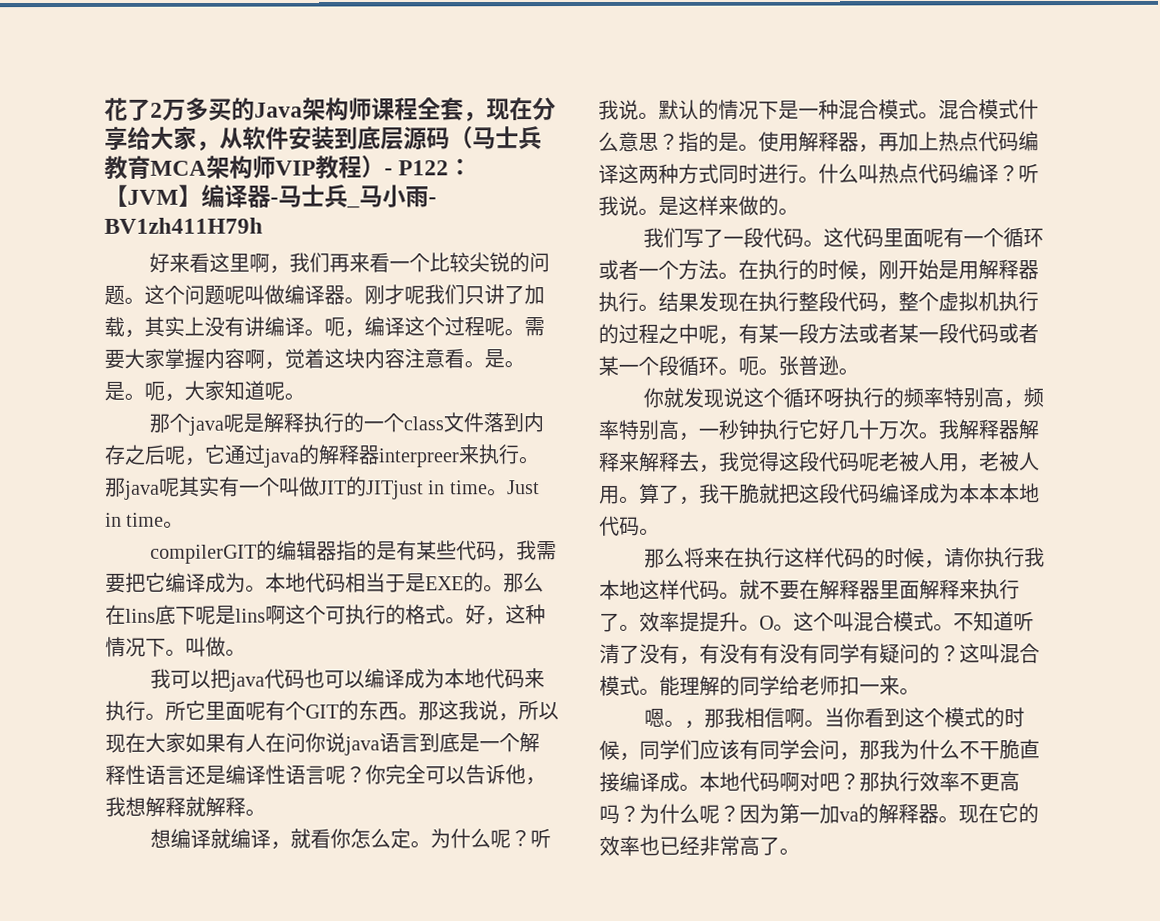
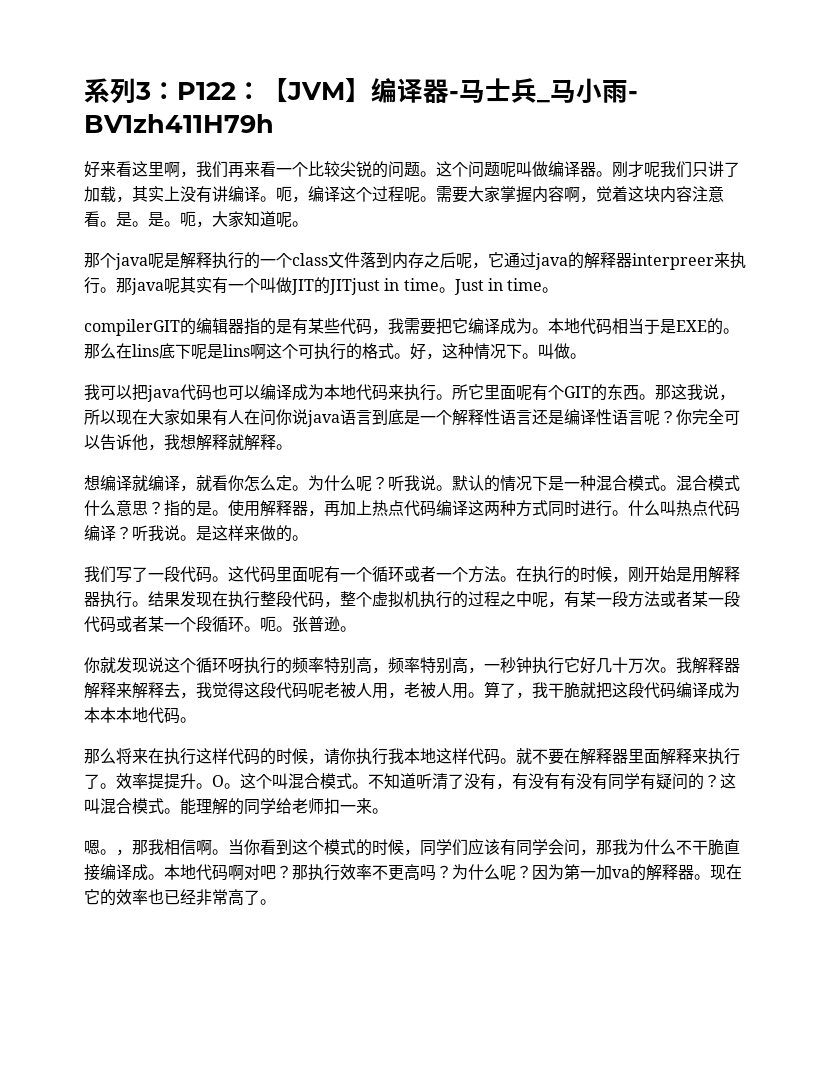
[104,97,556,122] [104,126,542,151] [104,155,393,180] 花了2万多买的Java架构师课程全套，现在分享给大家，从软件安装到底层源码（马士兵教育MCA架构师VIP教程）- -> [84,78,177,104] 系列3：

